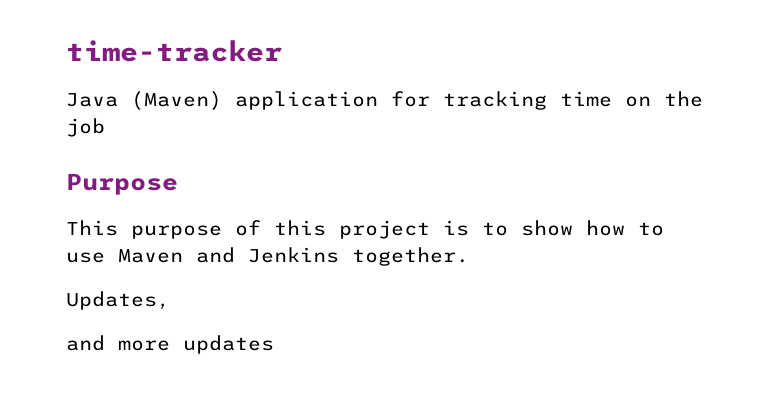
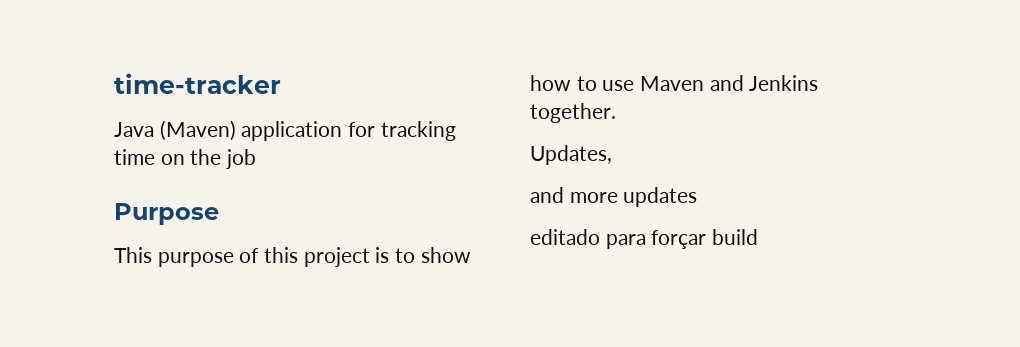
(274, 344) none -> [530,229,759,249] // editado para forçar build

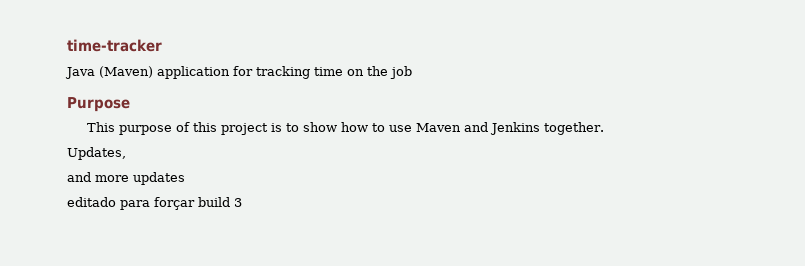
(759, 237) none -> [234,198,242,207] 3

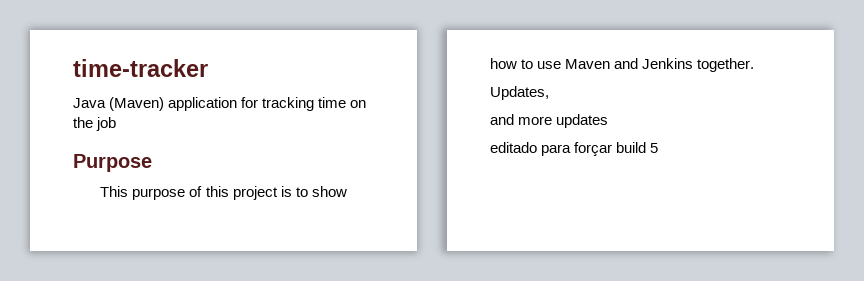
[234,198,242,207] 3 -> [650,143,659,153] 5

